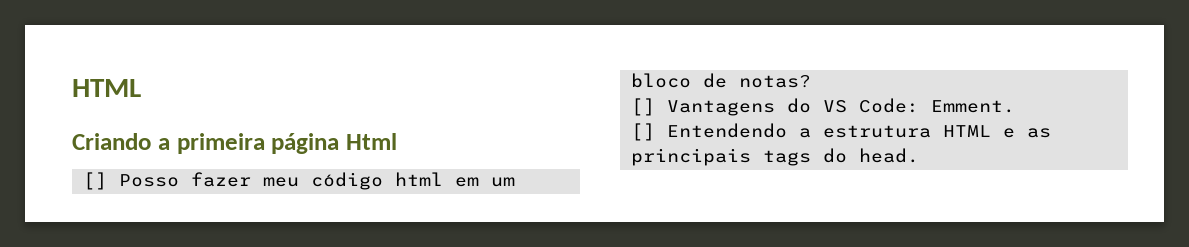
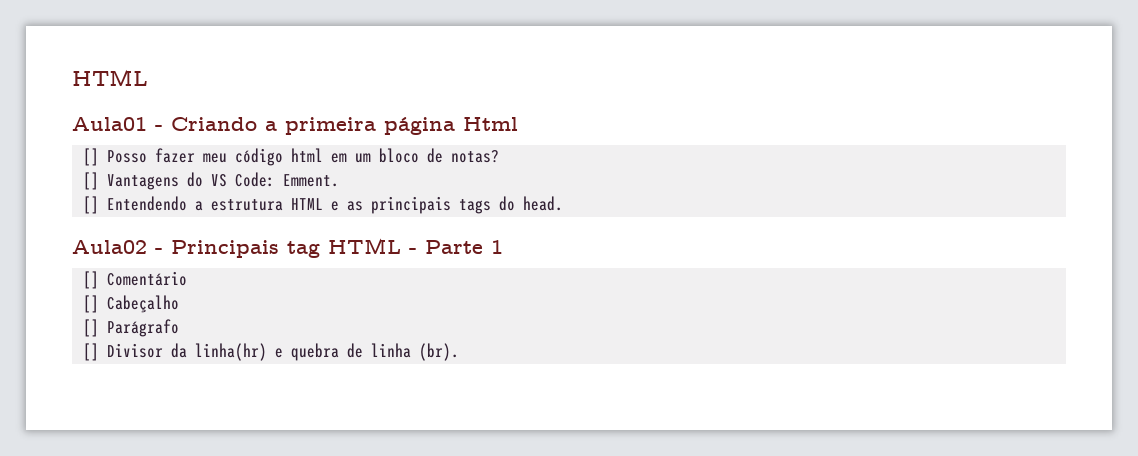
(141, 88) none -> [72,117,163,131] Aula01 -
(920, 155) none -> [72,238,503,258] [82,271,187,289] [82,295,179,313] [82,319,179,337] [82,343,459,361] // Aula02 - Principais tag HTML - Parte 1 // [] Comentário // [] Cabeçalho // [] Parágrafo // [] Divisor da linha(hr) e quebra de linha (br).

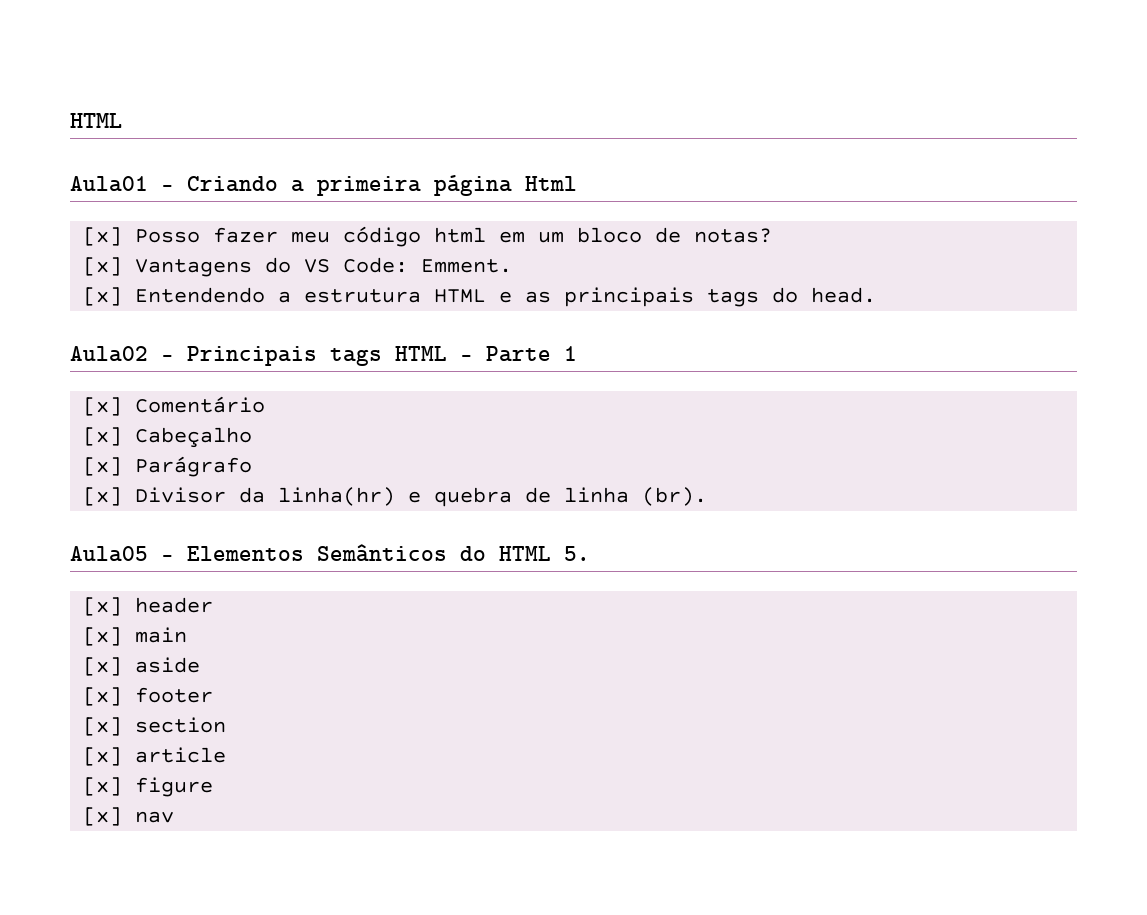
[82,148,99,166] [] -> [82,227,122,246] [x]
[82,172,99,190] [] -> [82,257,122,276] [x]
[82,196,99,214] [] -> [82,287,122,306] [x]
[287,241,320,258] tag -> [330,348,382,366] tags
[82,271,99,289] [] -> [82,397,122,416] [x]
[82,295,99,313] [] -> [82,427,122,446] [x]
[82,319,99,337] [] -> [82,457,122,476] [x]
[82,343,99,361] [] -> [82,487,122,506] [x]
(459, 352) none -> [70,544,590,562] [82,597,213,616] [82,627,187,646] [82,657,200,676] [82,687,213,706] [82,717,226,736] [82,747,226,766] [82,777,213,797] [82,807,174,826] // Aula05 - Elementos Semânticos do HTML 5. // [x] header // [x] main // [x] aside // [x] footer // [x] section // [x] article // [x] figure // [x] nav

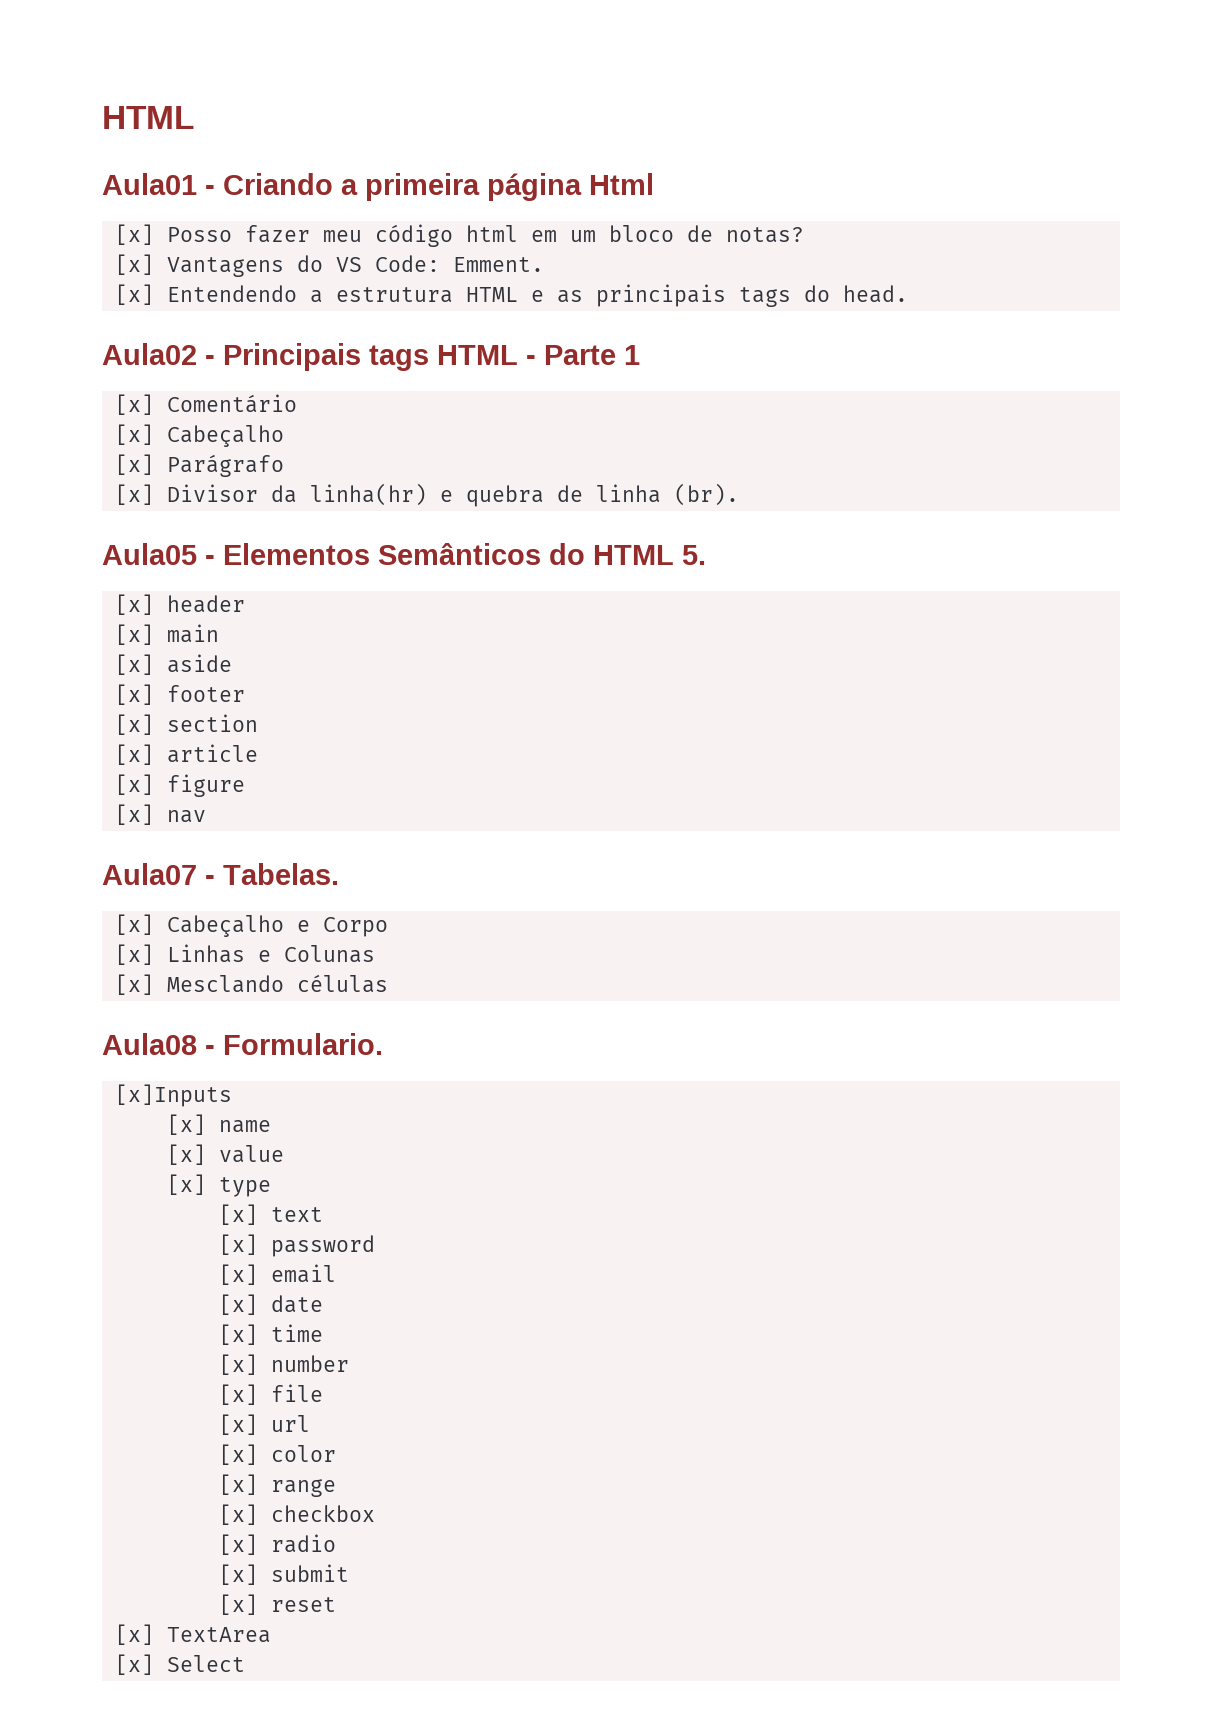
(174, 817) none -> [102,863,339,885] [114,914,388,937] [114,944,375,965] [114,974,388,995] [102,1033,383,1055] [114,1084,232,1107] [166,1114,271,1135] [166,1144,284,1165] [166,1174,271,1197] [218,1204,323,1225] [218,1234,375,1257] [218,1264,336,1285] [218,1294,323,1315] [218,1324,323,1345] [218,1354,349,1375] [218,1384,323,1405] [218,1414,310,1435] [218,1444,336,1465] [218,1474,336,1497] [218,1504,375,1525] [218,1534,336,1555] [218,1564,349,1585] [218,1594,336,1615] [114,1624,271,1645] [114,1654,245,1675] // Aula07 - Tabelas. // [x] Cabeçalho e Corpo // [x] Linhas e Colunas // [x] Mesclando células // Aula08 - Formulario. // [x]Inputs // [x] name // [x] value // [x] type // [x] text // [x] password // [x] email // [x] date // [x] time // [x] number // [x] file // [x] url // [x] color // [x] range // [x] checkbox // [x] radio // [x] submit // [x] reset // [x] TextArea // [x] Select

